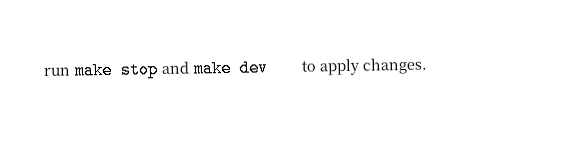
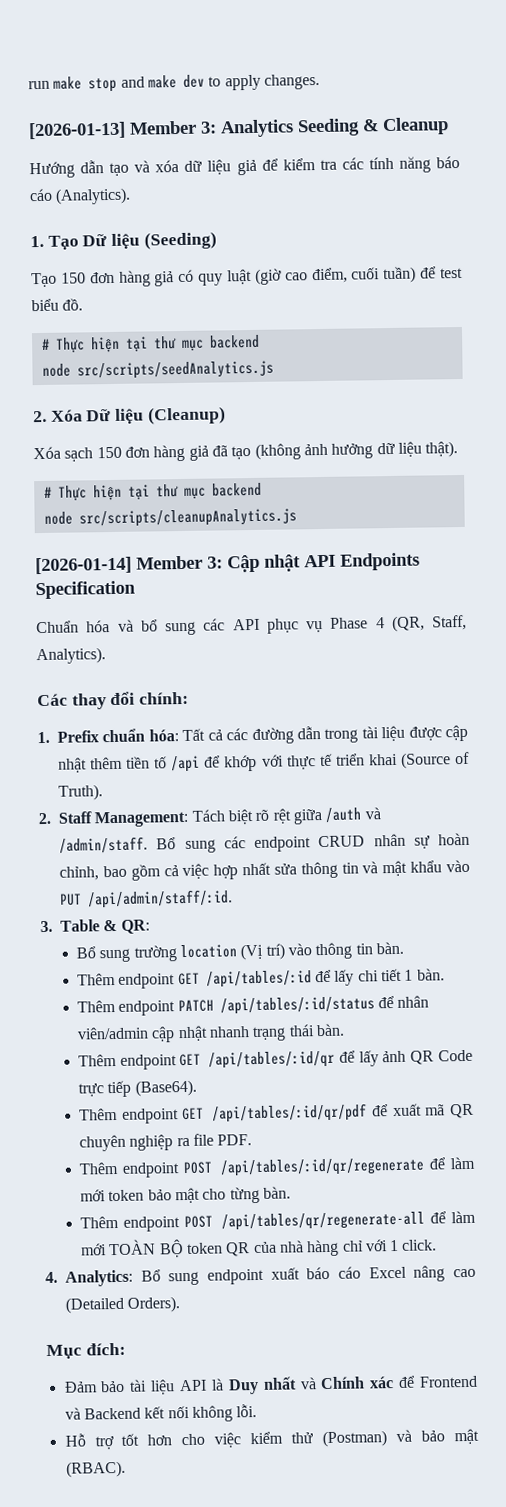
(428, 66) none -> [28,117,449,140] [29,155,460,179] [29,187,132,205] [30,231,217,250] [31,266,463,288] [31,298,84,312] [41,334,260,353] [41,360,274,380] [33,406,226,425] [33,441,459,462] [43,482,262,501] [43,508,297,528] [35,552,420,575] [35,580,136,600] [36,614,467,636] [36,647,106,665] [37,691,190,710] [37,724,469,745] [58,751,470,773] [58,784,103,801] [38,807,381,828] [59,832,470,854] [59,859,471,881] [59,889,233,909] [40,919,150,934] [75,941,404,963] [76,968,445,989] [76,995,430,1016] [76,1023,345,1043] [77,1049,473,1070] [77,1079,197,1098] [78,1103,475,1124] [78,1133,253,1152] [78,1156,476,1178] [79,1186,291,1204] [79,1210,477,1232] [79,1239,438,1258] [45,1265,477,1287] [65,1296,181,1314] [46,1342,126,1360] [63,1375,479,1395] [64,1404,258,1422] [64,1428,479,1450] [65,1460,126,1478] // [2026-01-13] Member 3: Analytics Seeding & Cleanup // Hướng dẫn tạo và xóa dữ liệu giả để kiểm tra các tính năng báo cáo (Analytics). // 1. Tạo Dữ liệu (Seeding) // Tạo 150 đơn hàng giả có quy luật (giờ cao điểm, cuối tuần) để test biểu đồ. // # Thực hiện tại thư mục backend // node src/scripts/seedAnalytics.js // 2. Xóa Dữ liệu (Cleanup) // Xóa sạch 150 đơn hàng giả đã tạo (không ảnh hưởng dữ liệu thật). // # Thực hiện tại thư mục backend // node src/scripts/cleanupAnalytics.js // [2026-01-14] Member 3: Cập nhật API Endpoints Specification // Chuẩn hóa và bổ sung các API phục vụ Phase 4 (QR, Staff, Analytics). // Các thay đổi chính: // 1. Prefix chuẩn hóa: Tất cả các đường dẫn trong tài liệu được cập nhật thêm tiền tố /api để khớp với thực tế triển khai (Source of Truth). // 2. Staff Management: Tách biệt rõ rệt giữa /auth và /admin/staff. Bổ sung các endpoint CRUD nhân sự hoàn chỉnh, bao gồm cả việc hợp nhất sửa thông tin và mật khẩu vào PUT /api/admin/staff/:id. // 3. Table & QR: // Bổ sung trường location (Vị trí) vào thông tin bàn. // Thêm endpoint GET /api/tables/:id để lấy chi tiết 1 bàn. // Thêm endpoint PATCH /api/tables/:id/status để nhân viên/admin cập nhật nhanh trạng thái bàn. // Thêm endpoint GET /api/tables/:id/qr để lấy ảnh QR Code trực tiếp (Base64). // Thêm endpoint GET /api/tables/:id/qr/pdf để xuất mã QR chuyên nghiệp ra file PDF. // Thêm endpoint POST /api/tables/:id/qr/regenerate để làm mới token bảo mật cho từng bàn. // Thêm endpoint POST /api/tables/qr/regenerate-all để làm mới TOÀN BỘ token QR của nhà hàng chỉ với 1 click. // 4. Analytics: Bổ sung endpoint xuất báo cáo Excel nâng cao (Detailed Orders). // Mục đích: // Đảm bảo tài liệu API là Duy nhất và Chính xác để Frontend và Backend kết nối không lỗi. // Hỗ trợ tốt hơn cho việc kiểm thử (Postman) và bảo mật (RBAC).

